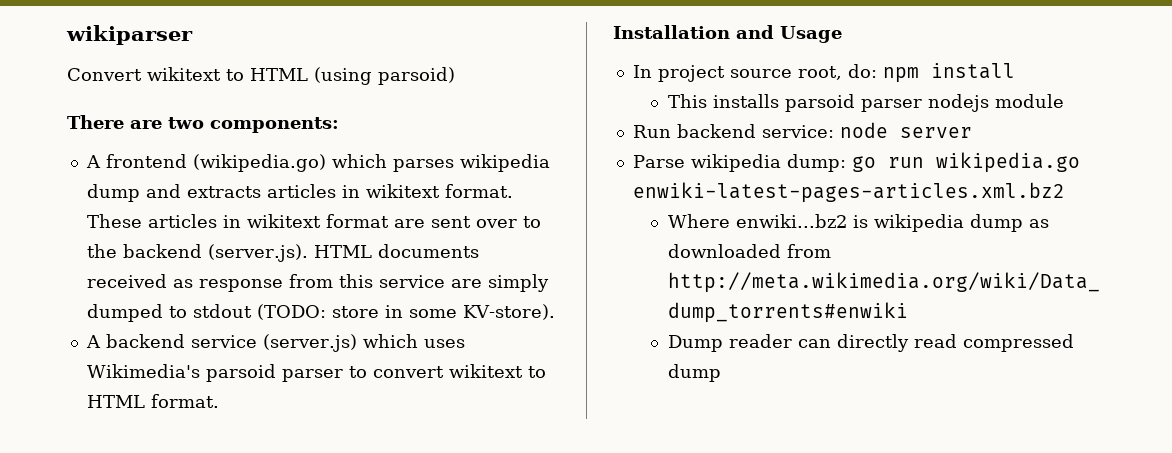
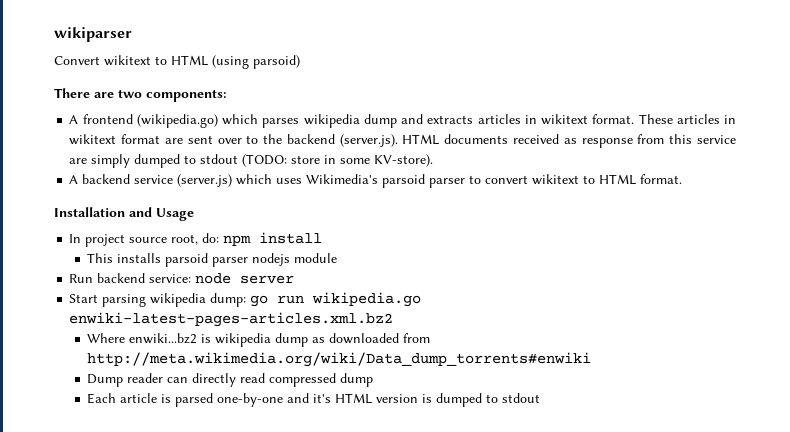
[632,155,685,168] Parse -> [69,294,147,307] Start parsing
(721, 373) none -> [87,393,541,407] // Each article is parsed one-by-one and it's HTML version is dumped to stdout

